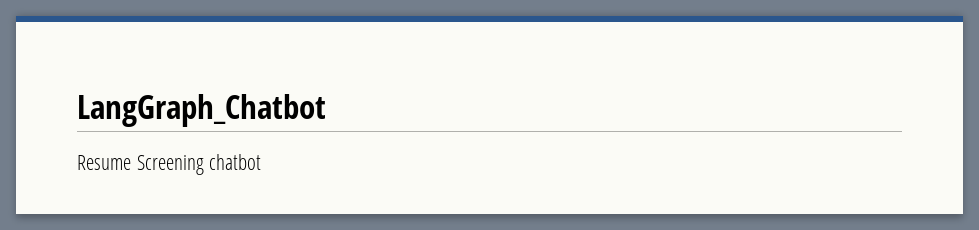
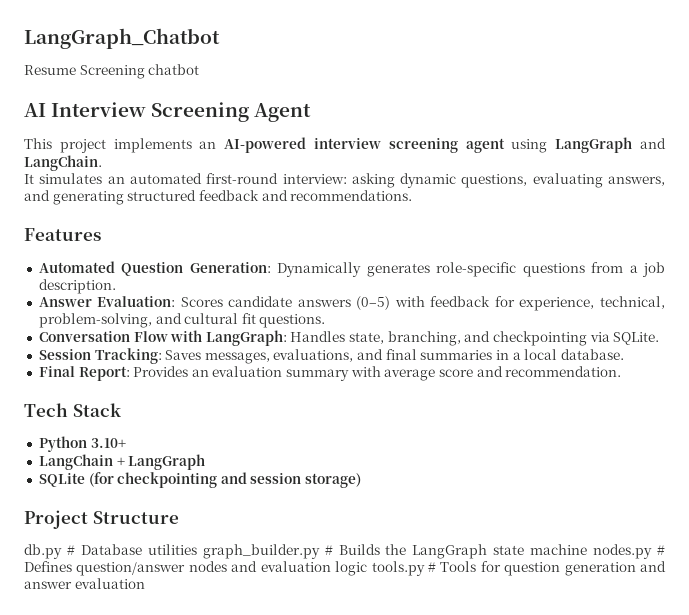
(262, 162) none -> [24,102,312,122] [24,137,666,153] [24,155,102,171] [24,173,665,188] [24,190,413,205] [24,228,101,241] [38,261,665,277] [38,279,116,294] [38,296,665,311] [38,313,326,328] [38,330,660,346] [38,348,624,364] [38,366,622,381] [24,403,121,417] [38,436,126,452] [38,454,206,470] [38,472,362,488] [24,510,179,529] [24,544,665,559] [24,561,666,576] [24,578,145,589] // AI Interview Screening Agent // This project implements an AI-powered interview screening agent using LangGraph and LangChain. // It simulates an automated first-round interview: asking dynamic questions, evaluating answers, and generating structured feedback and recommendations. // Features // Automated Question Generation: Dynamically generates role-specific questions from a job description. // Answer Evaluation: Scores candidate answers (0–5) with feedback for experience, technical, problem-solving, and cultural fit questions. // Conversation Flow with LangGraph: Handles state, branching, and checkpointing via SQLite. // Session Tracking: Saves messages, evaluations, and final summaries in a local database. // Final Report: Provides an evaluation summary with average score and recommendation. // Tech Stack // Python 3.10+ // LangChain + LangGraph // SQLite (for checkpointing and session storage) // Project Structure // db.py # Database utilities graph_builder.py # Builds the LangGraph state machine nodes.py # Defines question/answer nodes and evaluation logic tools.py # Tools for question generation and answer evaluation

